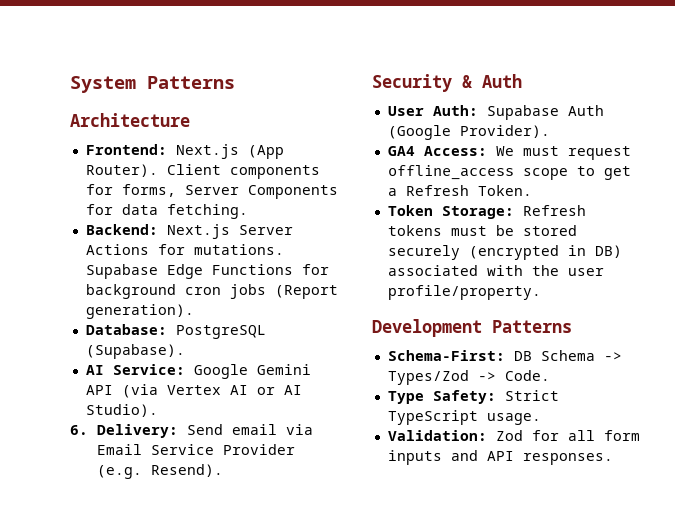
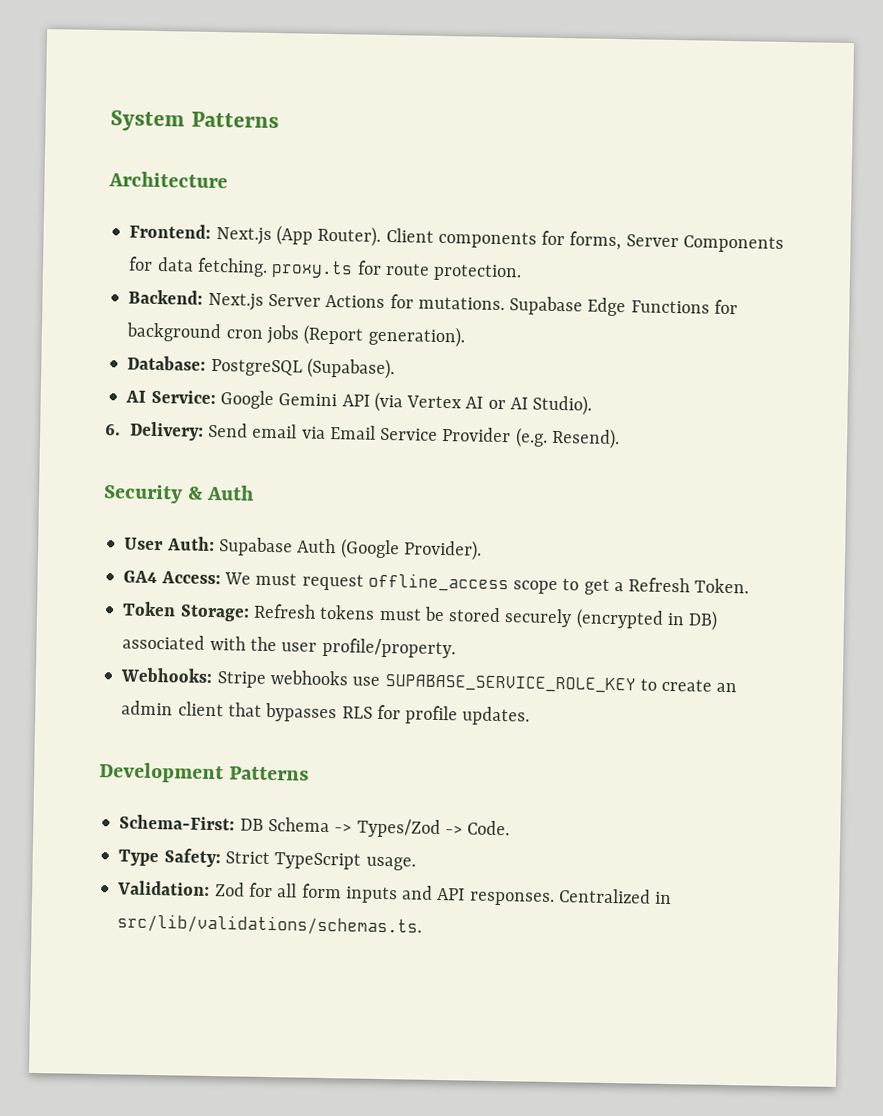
(248, 211) none -> [271,259,523,282] proxy.ts for route protection.
(541, 292) none -> [120,667,738,694] [121,700,531,726] // Webhooks: Stripe webhooks use SUPABASE_SERVICE_ROLE_KEY to create an admin client that bypasses RLS for profile updates.
(613, 459) none -> [558,888,673,905] [117,913,423,936] Centralized in src/lib/validations/schemas.ts.

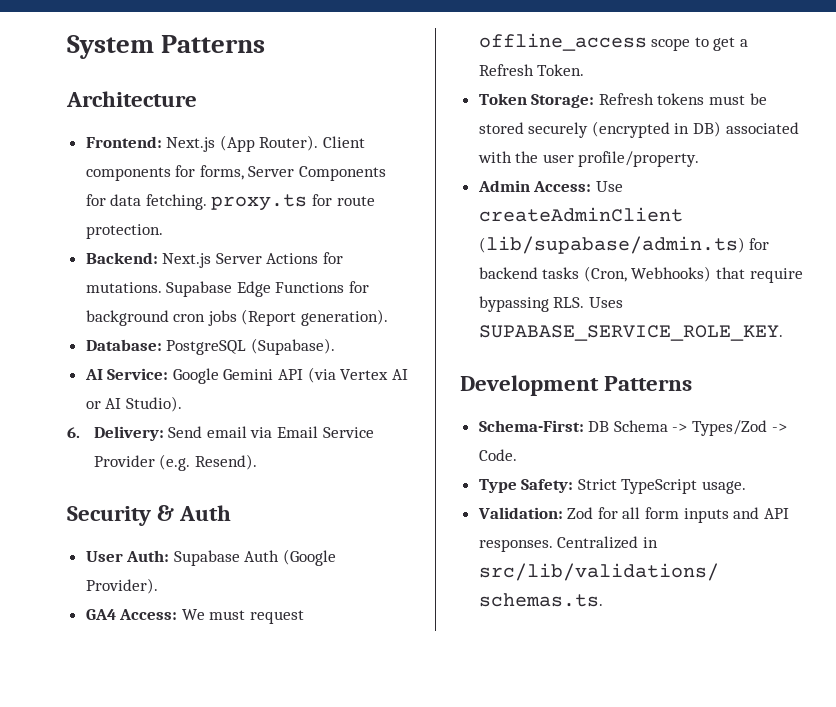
[120,667,738,694] [121,700,531,726] Webhooks: Stripe webhooks use SUPABASE_SERVICE_ROLE_KEY to create an admin client that bypasses RLS for profile updates. -> [477,180,623,192] [478,207,683,222] [478,236,770,254] [478,266,803,283] [478,296,623,312] [478,325,783,341] Admin Access: Use createAdminClient (lib/supabase/admin.ts) for backend tasks (Cron, Webhooks) that require bypassing RLS. Uses SUPABASE_SERVICE_ROLE_KEY.

